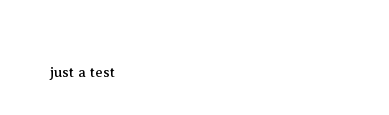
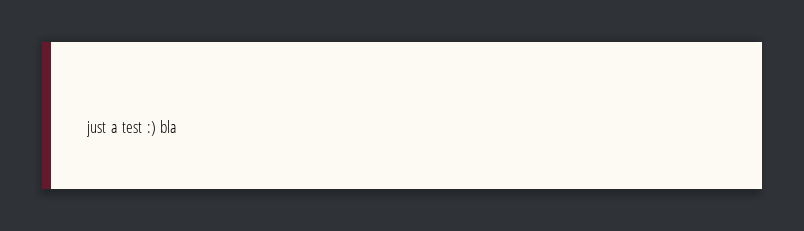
(115, 72) none -> [146,120,178,136] :) bla

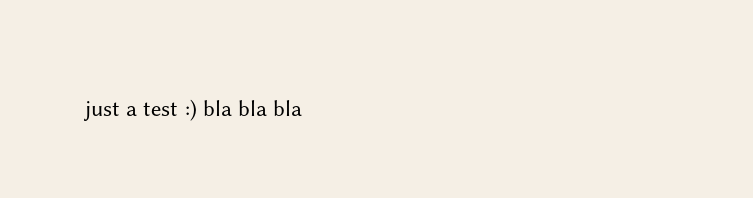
(178, 126) none -> [238,100,303,116] bla bla

